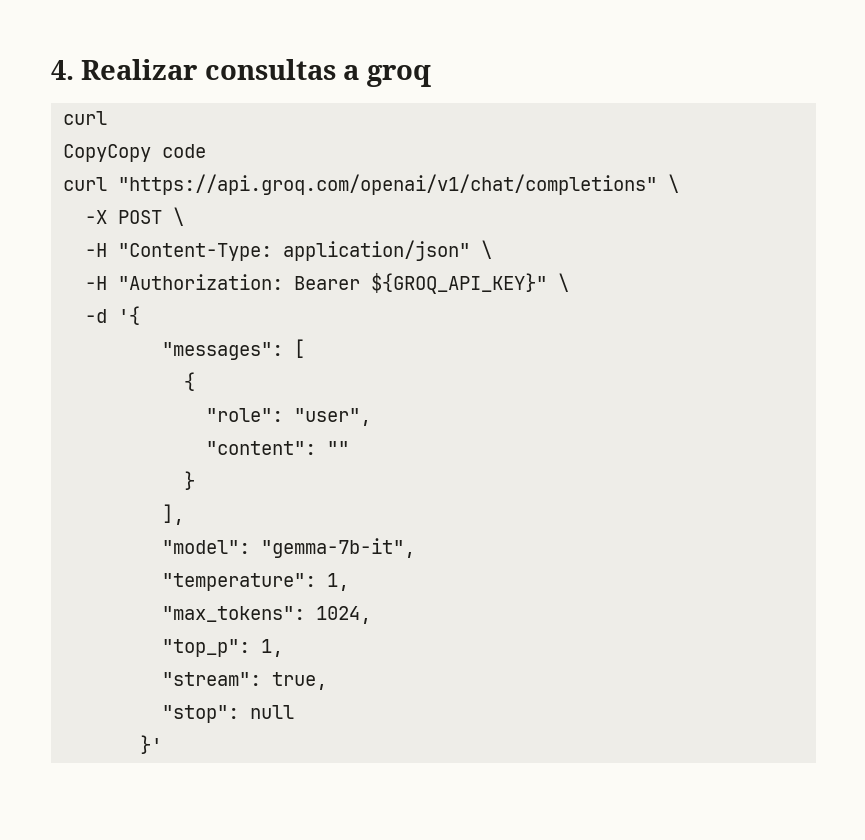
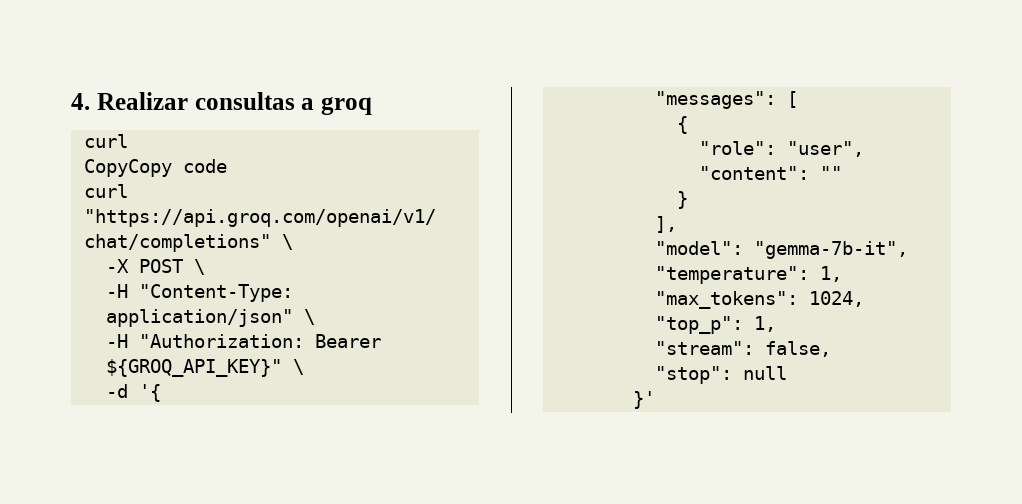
[272,672,327,690] true, -> [764,341,831,357] false,

